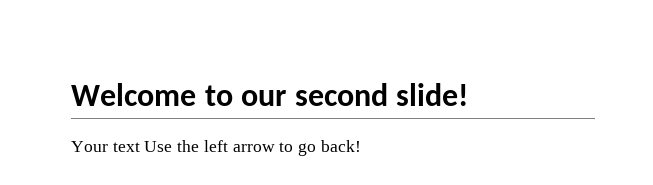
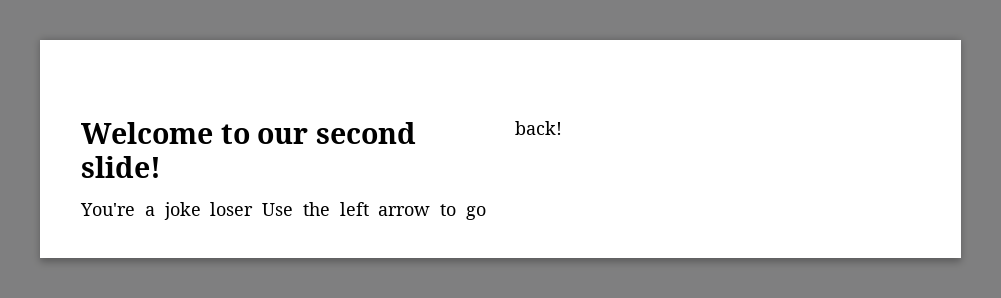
[71,141,140,152] Your text -> [80,202,254,220] You're a joke loser

